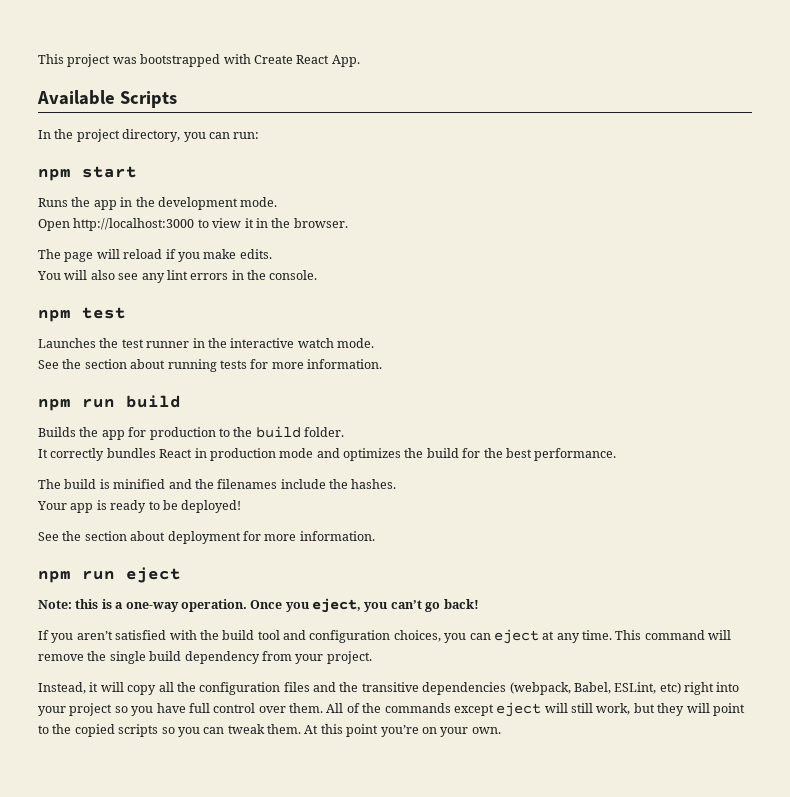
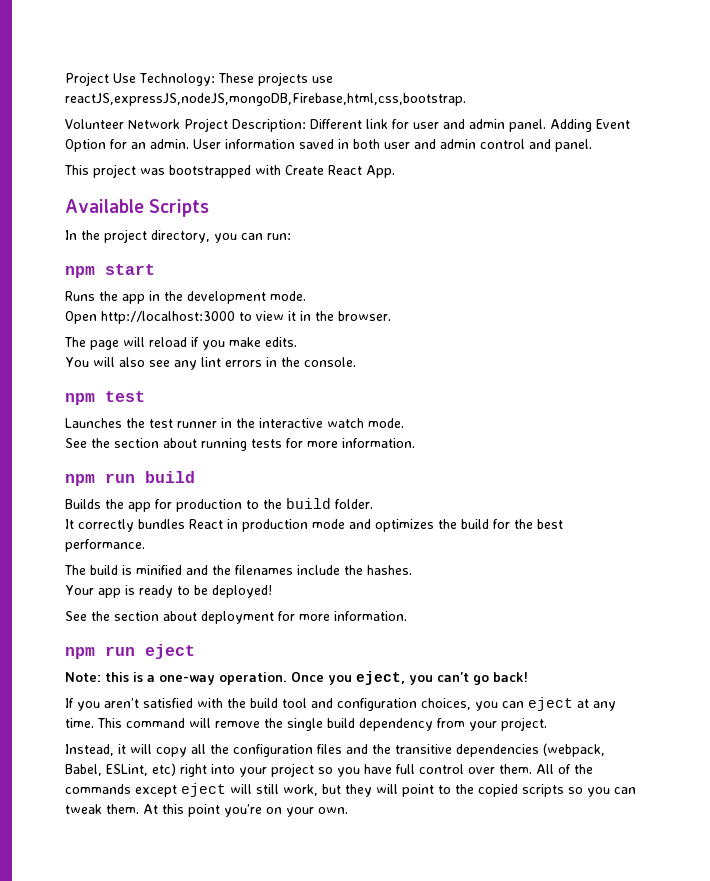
(38, 59) none -> [65,72,333,86] [65,93,466,106] [65,118,630,132] [65,139,592,152] Project Use Technology: These projects use reactJS,expressJS,nodeJS,mongoDB,Firebase,html,css,bootstrap. // Volunteer Network Project Description: Different link for user and admin panel. Adding Event Option for an admin. User information saved in both user and admin control and panel. //

